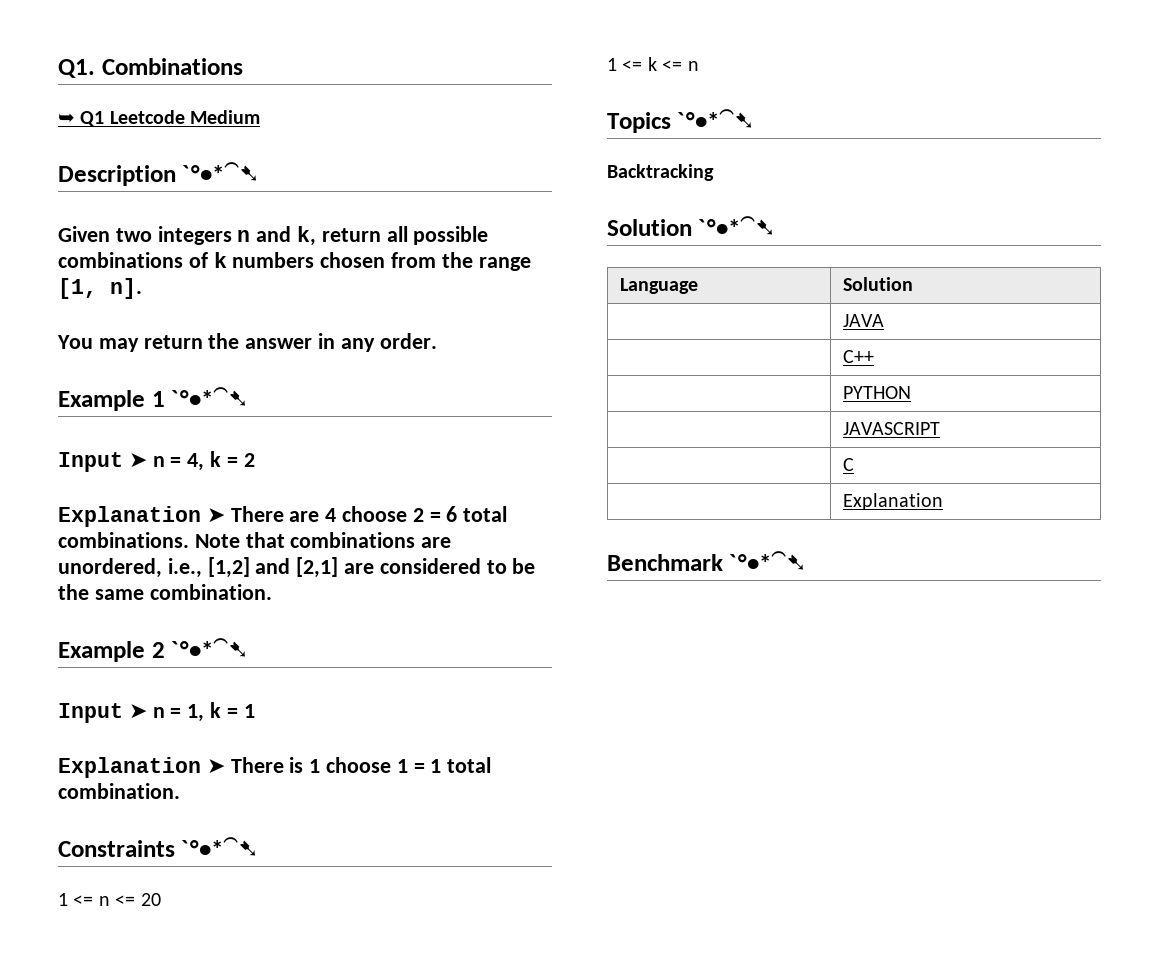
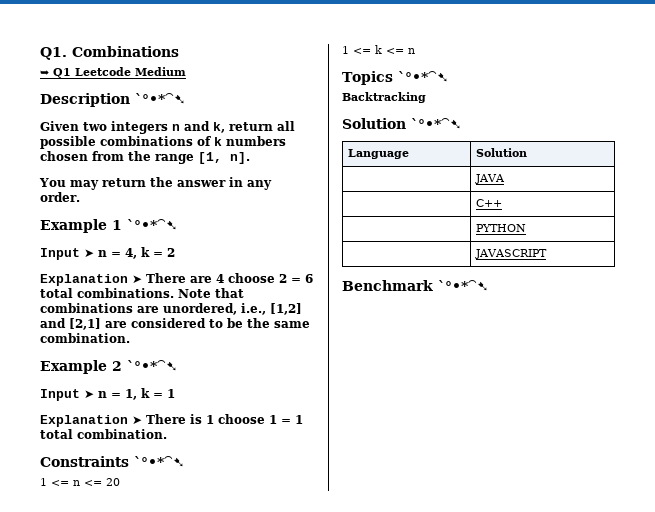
[843,458,855,471] [843,493,944,510] // | C // | Explanation -> (547, 254) none

